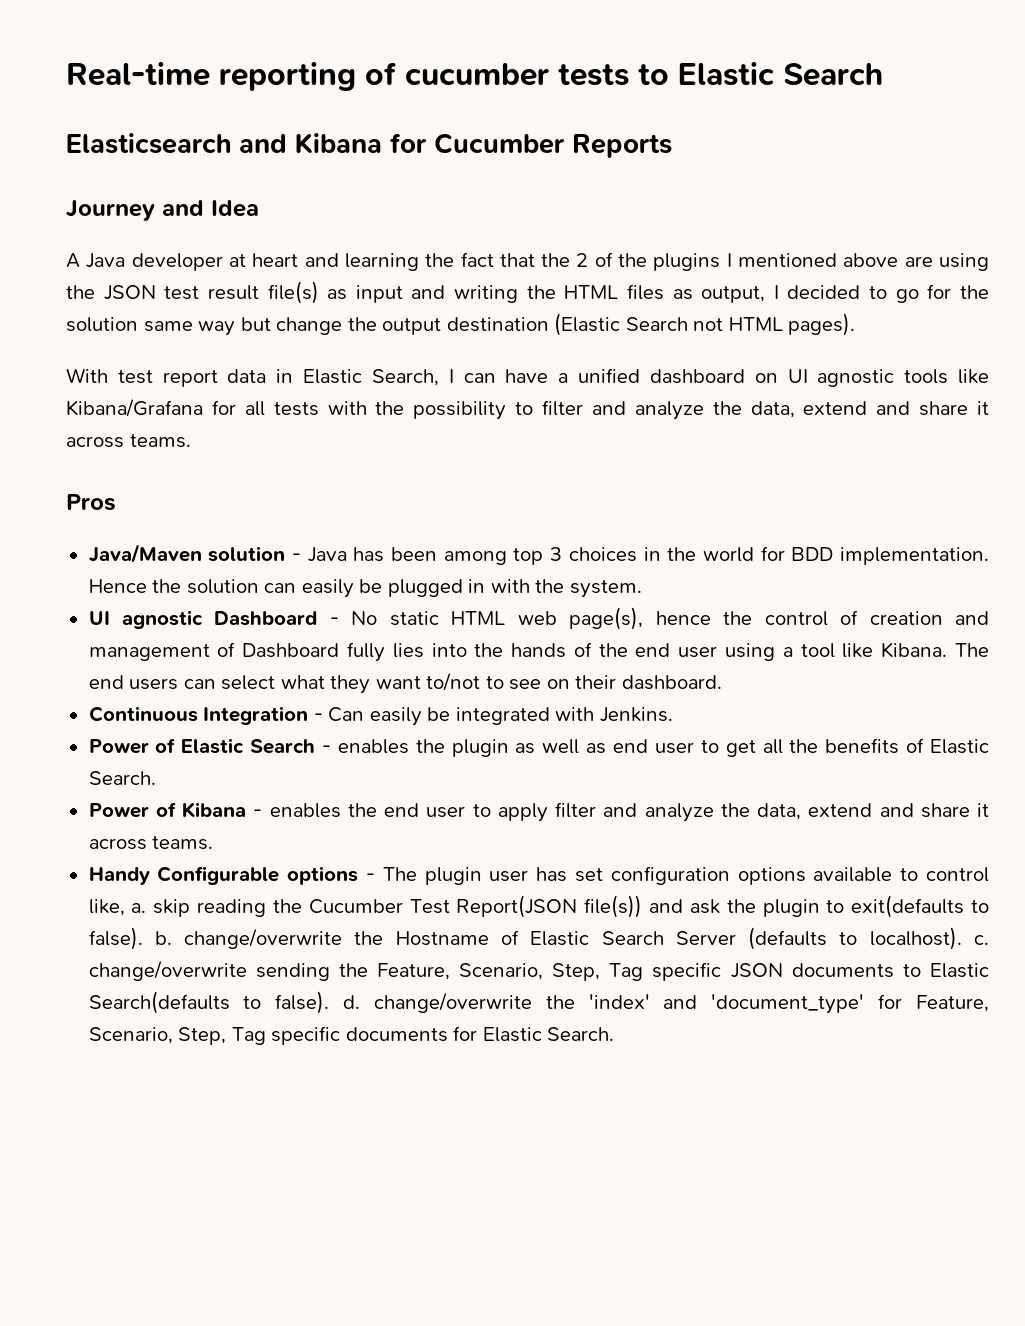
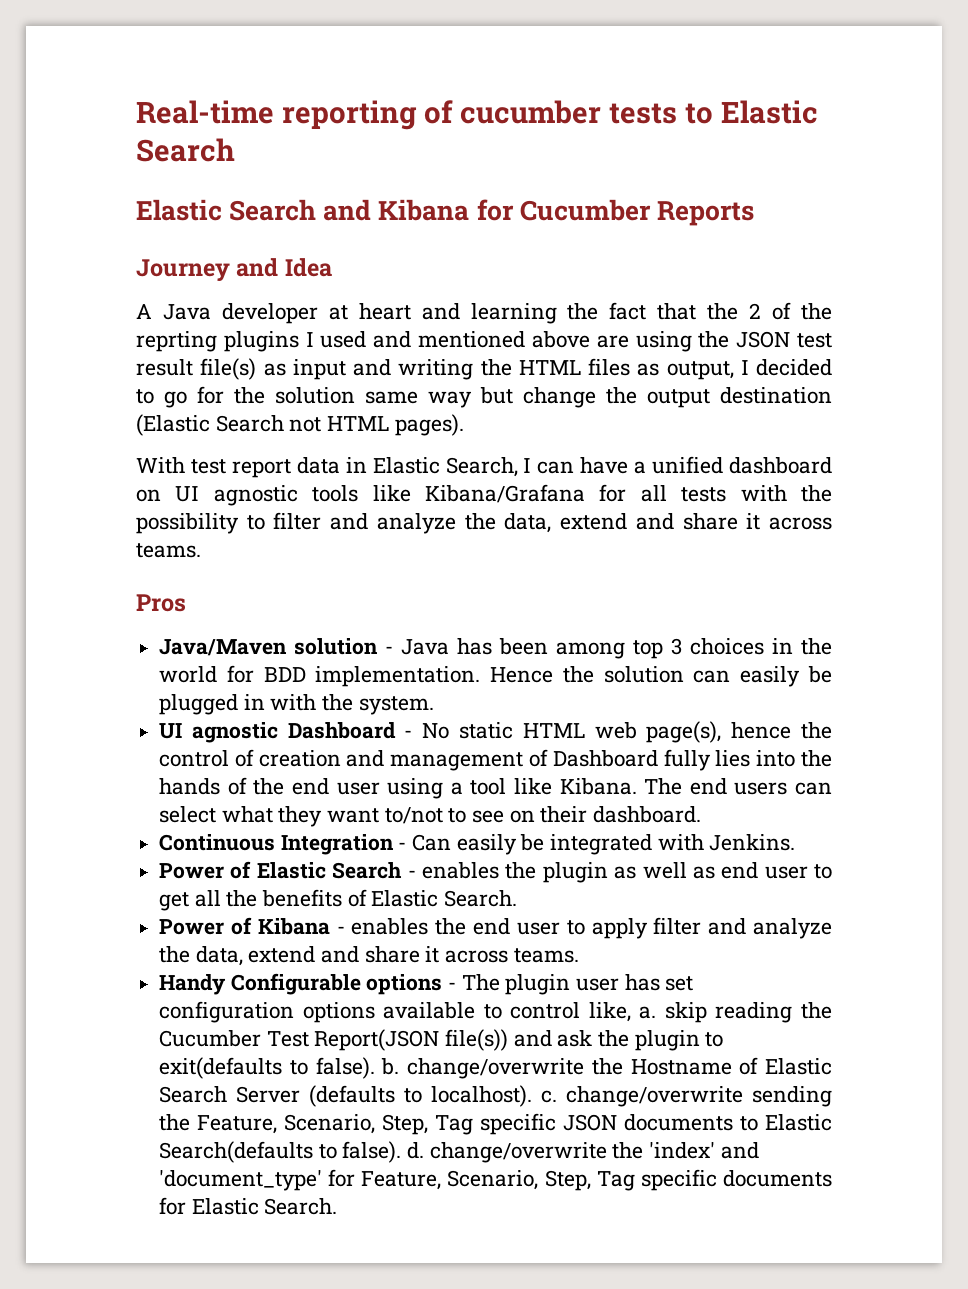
[66,133,231,154] Elasticsearch -> [136,199,317,221] Elastic Search
(648, 260) none -> [136,331,217,352] reprting
(732, 260) none -> [320,331,412,348] used and

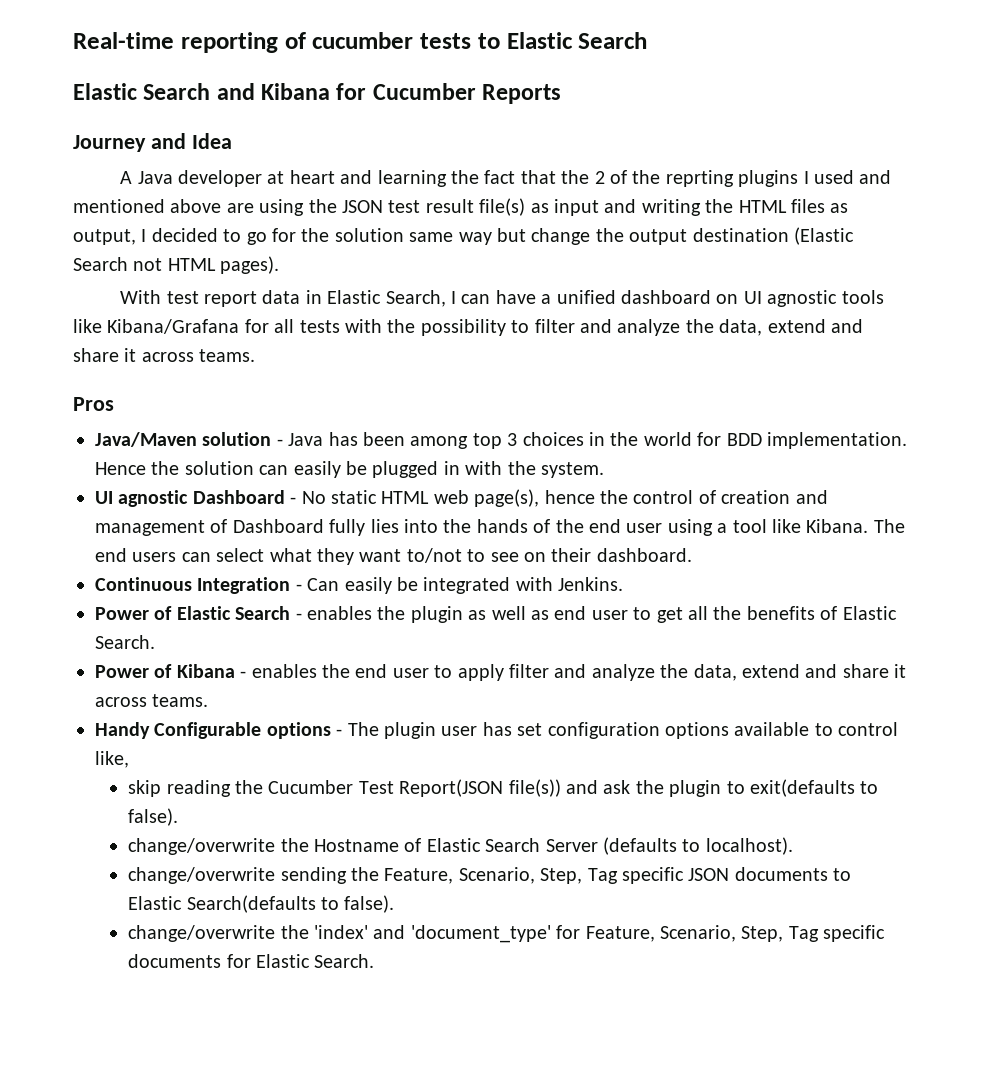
[639,1006,657,1019] a. -> (129, 759) //
[381,1058,400,1075] b. -> (179, 817) //
[541,1090,558,1103] c. -> (793, 846) //
[407,1142,425,1159] d. -> (395, 904) //

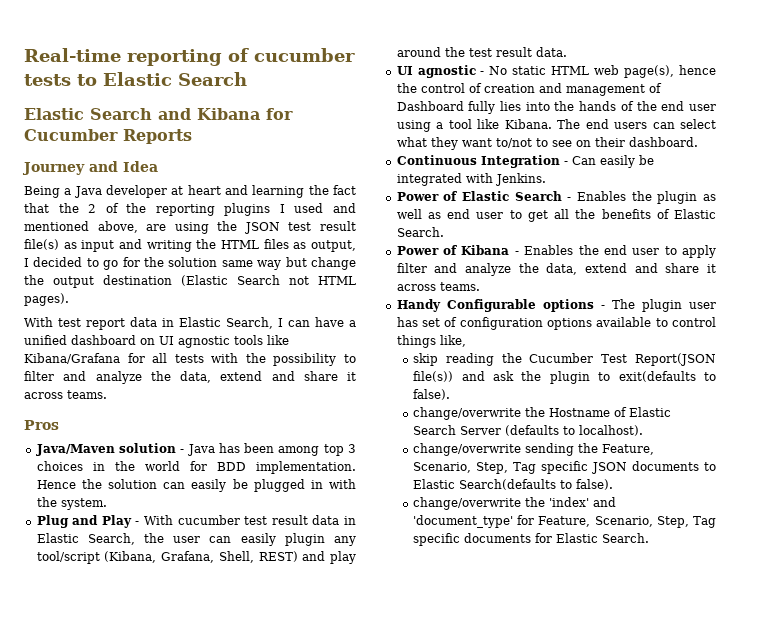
[120,171,133,184] A -> [24,186,72,198] Being a
[665,170,734,187] reprting -> [155,204,215,216] reporting
[170,199,222,213] above -> [97,221,138,233] above,
[95,490,285,507] // UI agnostic Dashboard -> [36,515,356,528] [36,533,356,546] [36,551,356,564] [396,47,567,57] [396,65,476,78] // Plug and Play - With cucumber test result data in Elastic Search, the user can easily plugin any tool/script (Kibana, Grafana, Shell, REST) and play around the test result data. // UI agnostic
[307,606,372,620] enables -> [576,191,626,201] Enables
[251,664,317,678] enables -> [524,245,574,255] Enables
(543, 729) none -> [444,317,458,327] of
(899, 729) none -> [396,335,436,348] things

